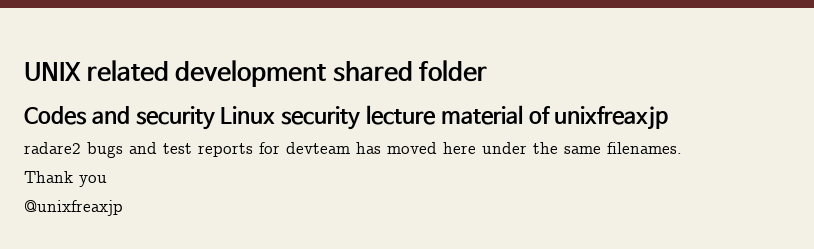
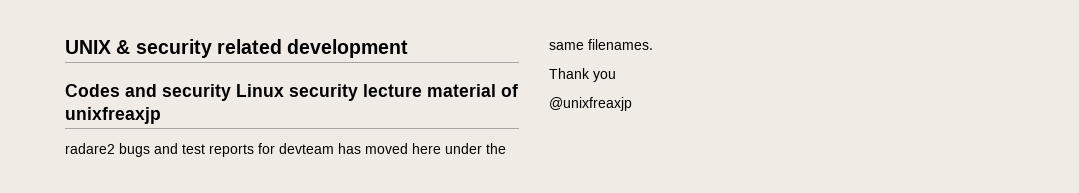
(81, 71) none -> [116,39,212,58] & security
[332,60,488,82] shared folder -> (409, 48) none

